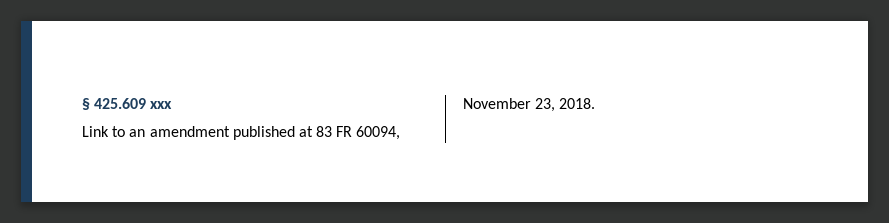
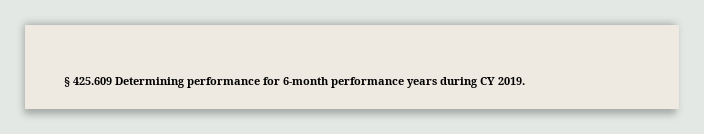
[150,101,173,109] [82,126,401,140] [463,98,596,112] xxx // Link to an amendment published at 83 FR 60094, November 23, 2018. -> [115,77,525,88] Determining performance for 6-month performance years during CY 2019.

